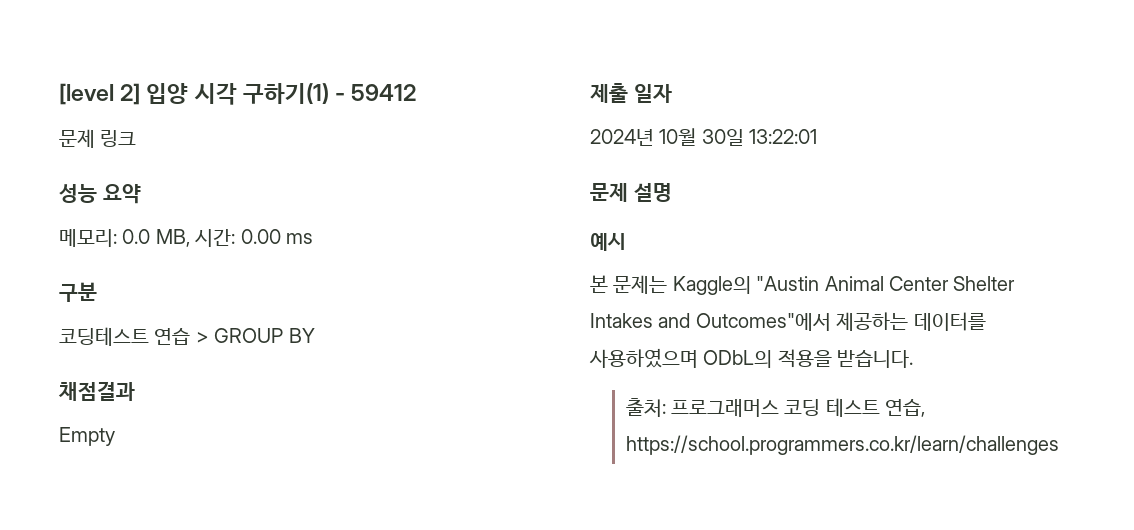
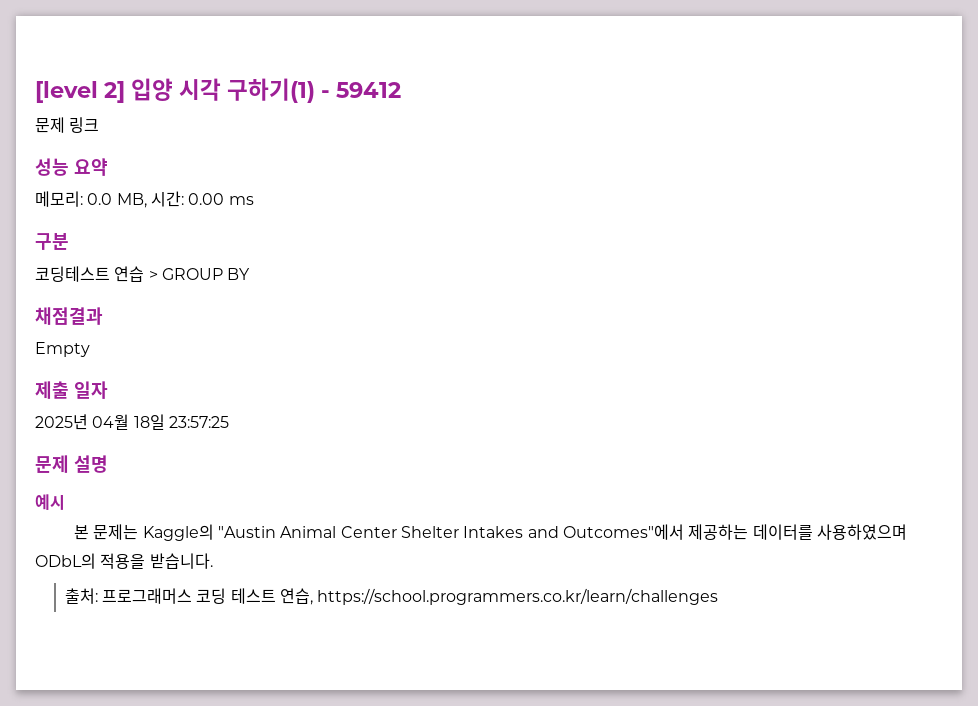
[590,128,818,146] 2024년 10월 30일 13:22:01 -> [35,414,229,430] 2025년 04월 18일 23:57:25

